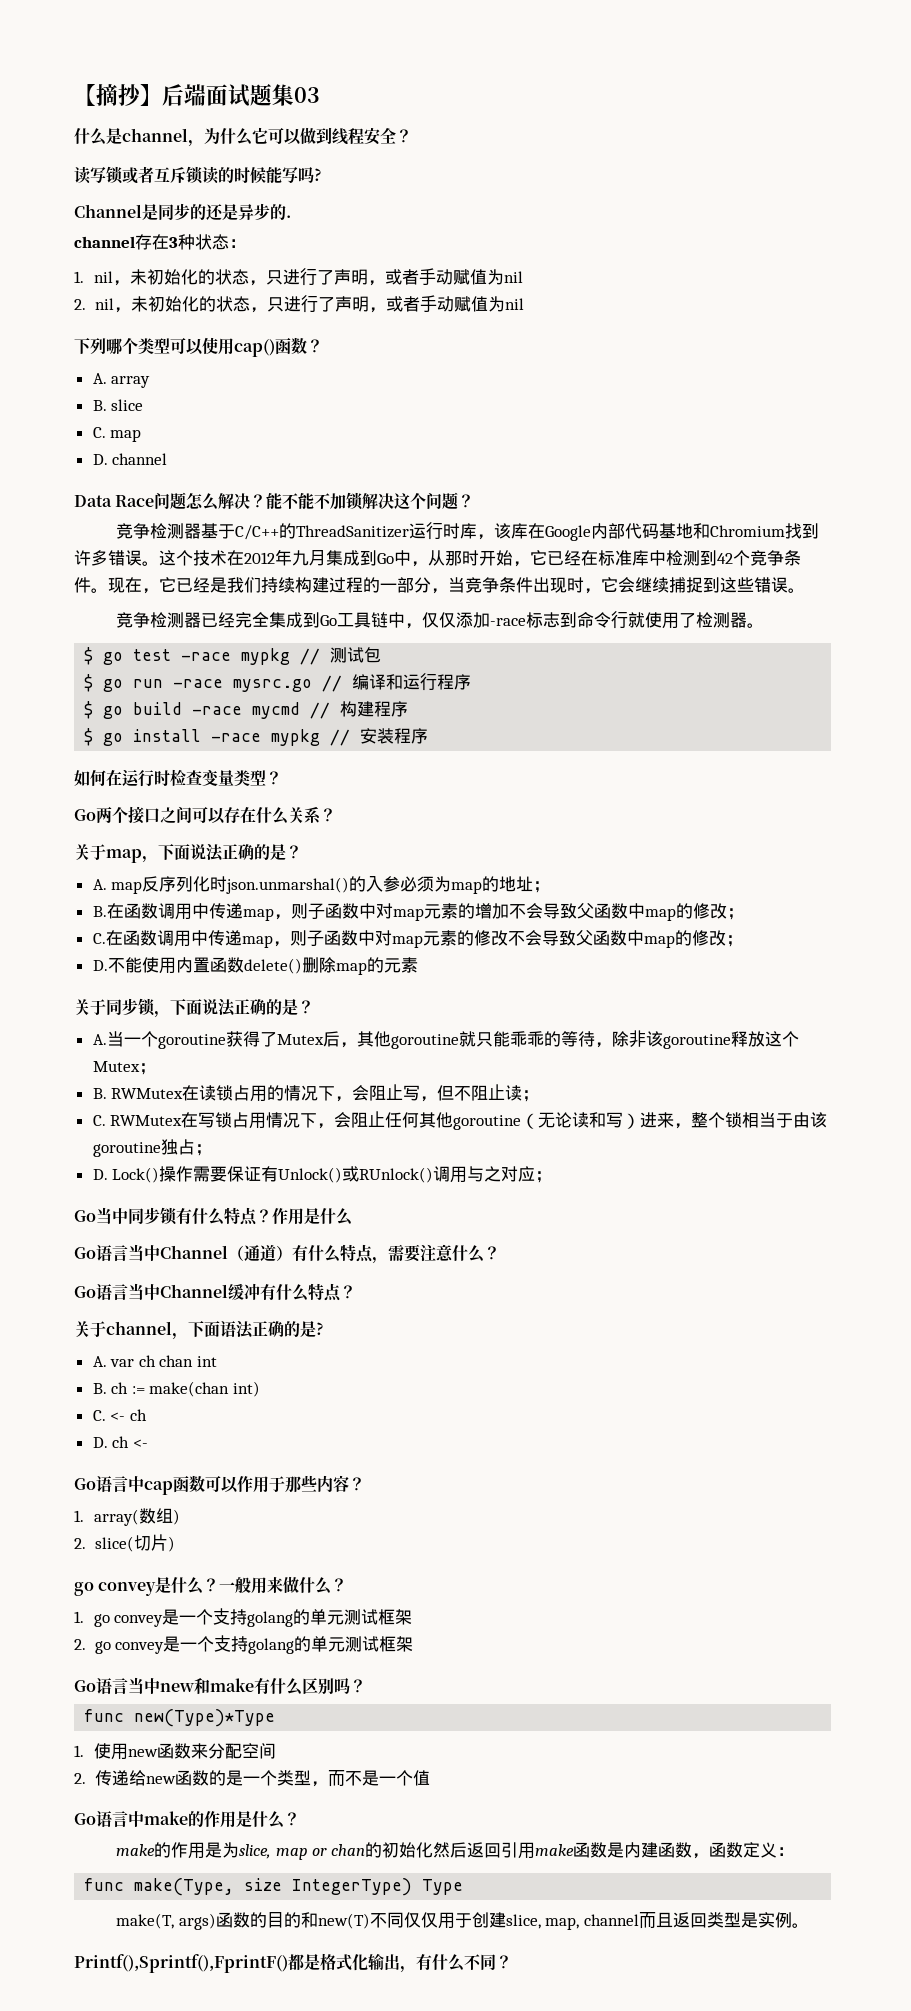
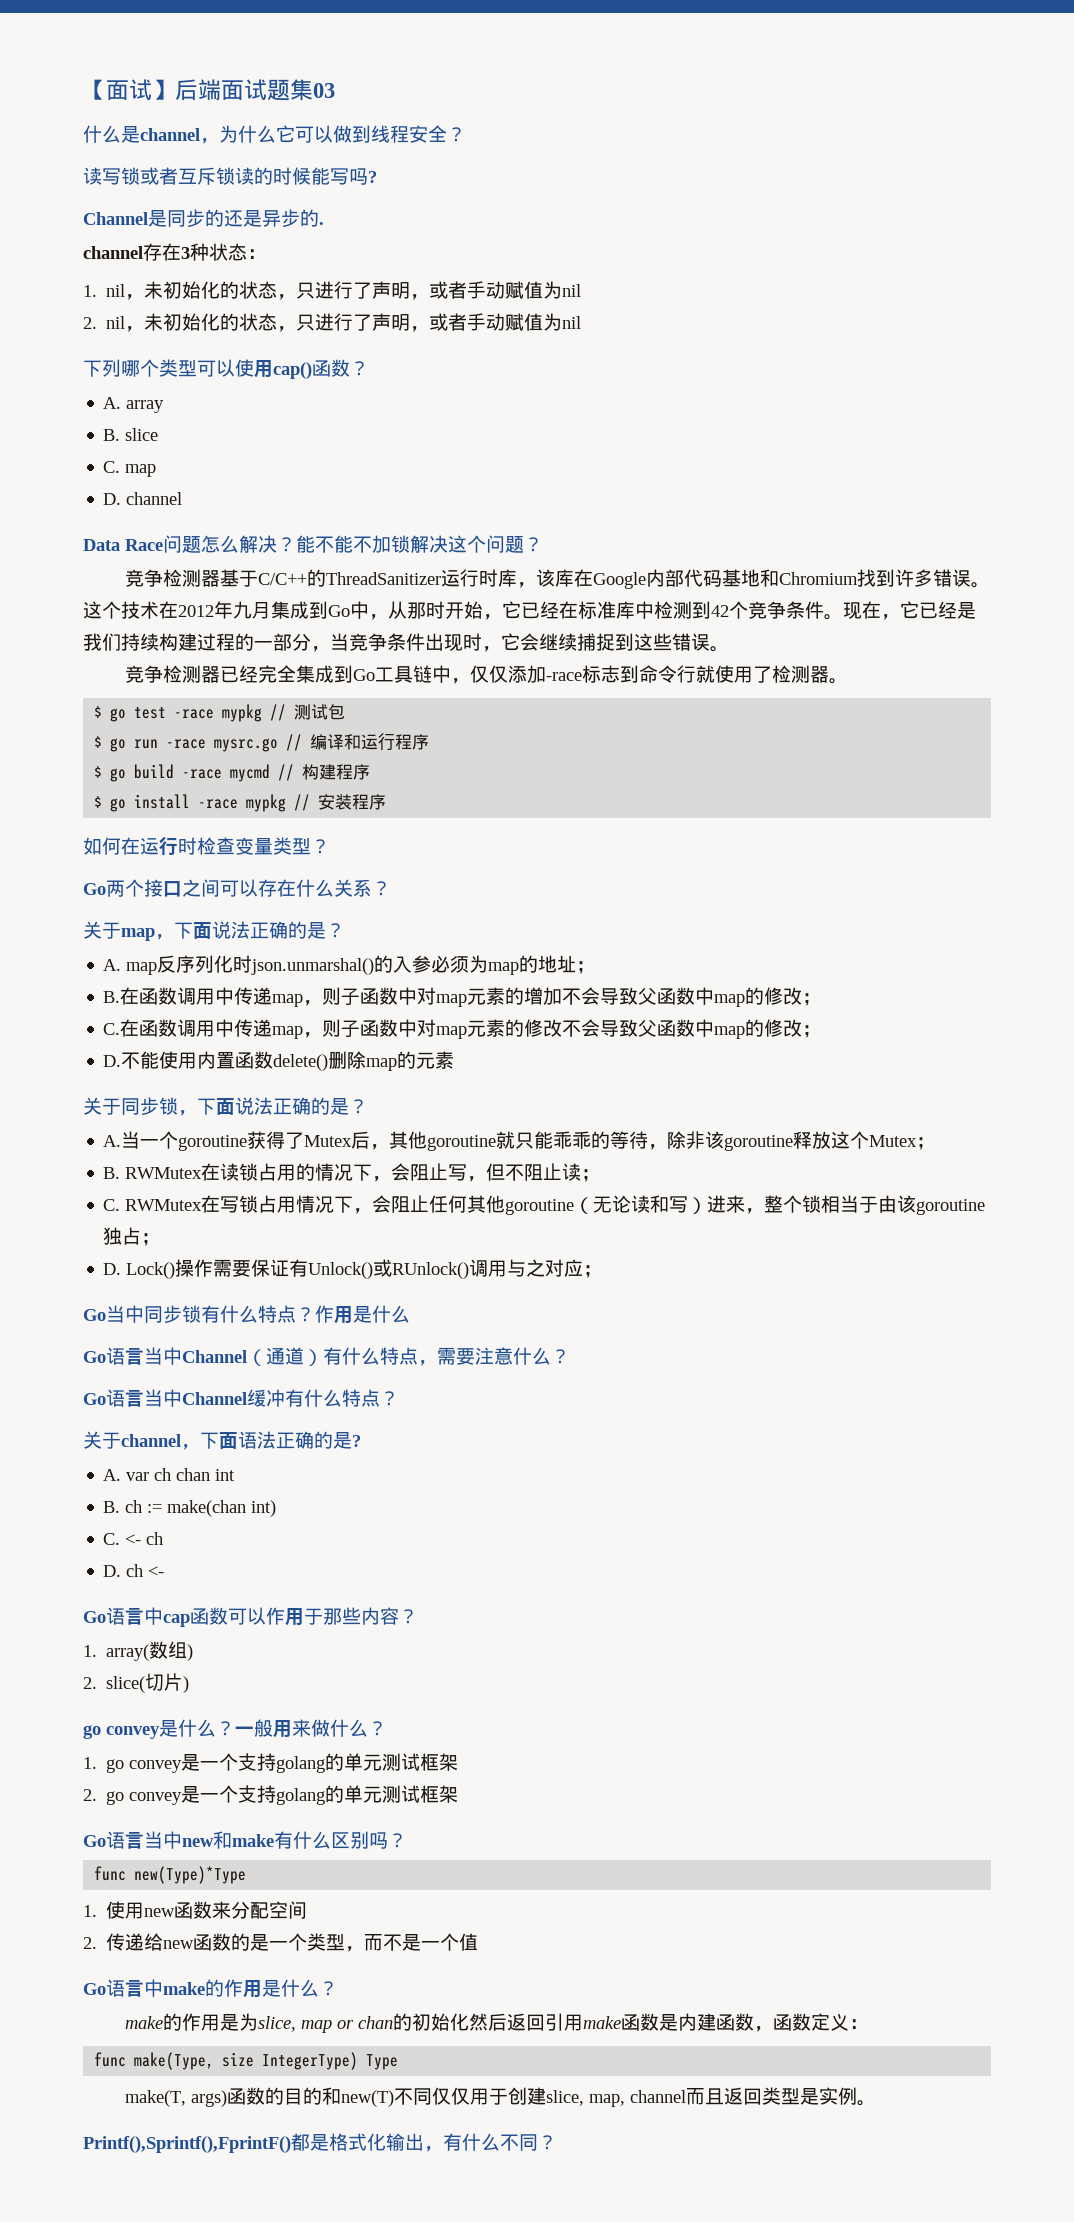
[96,84,142,106] 摘抄 -> [106,79,152,101] 面试

